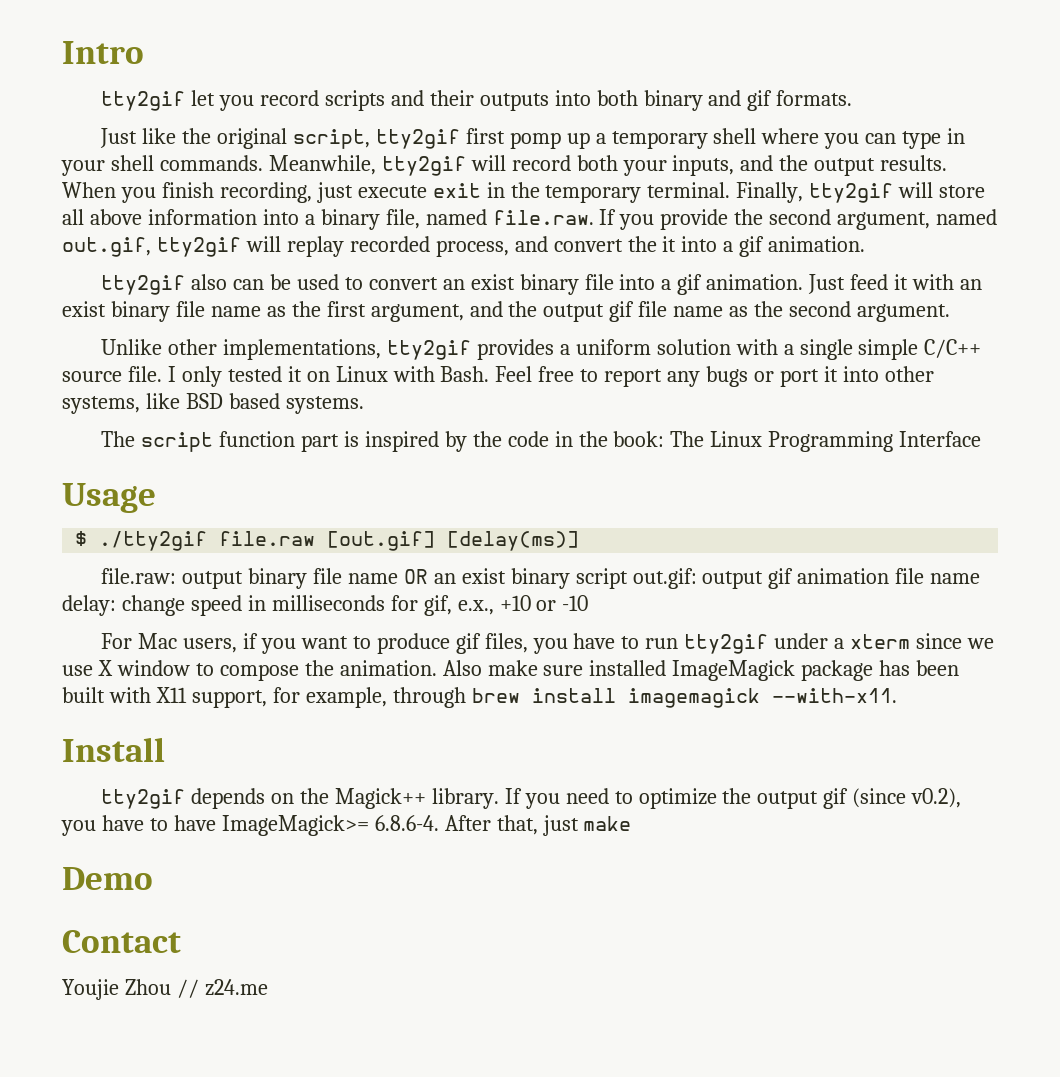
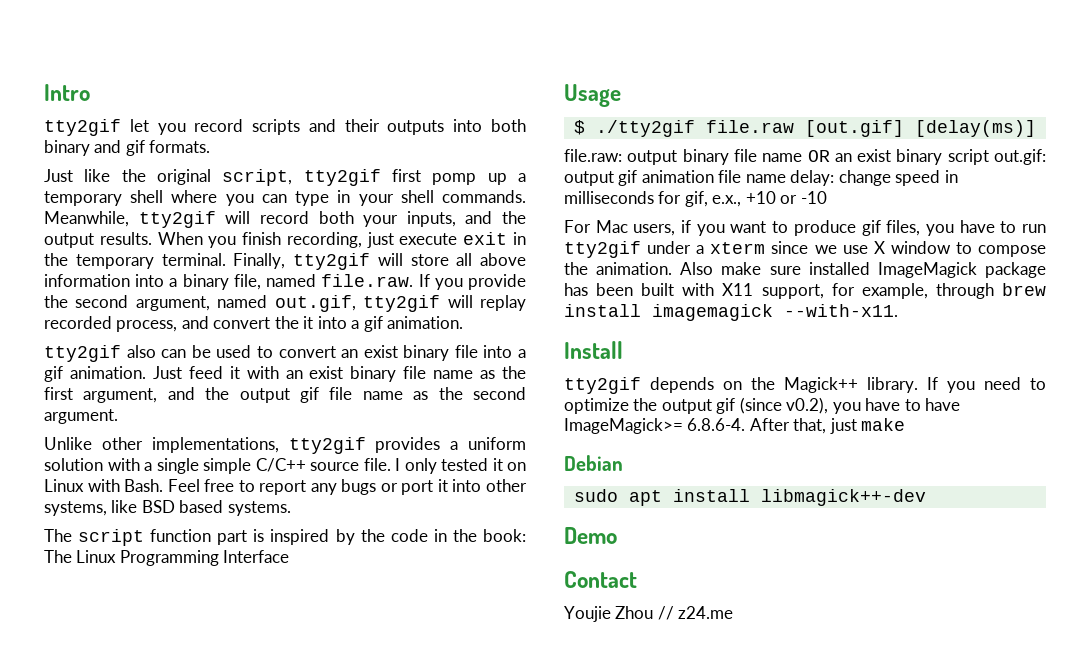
(632, 823) none -> [564,455,623,471] [573,489,926,506] // Debian // sudo apt install libmagick++-dev

